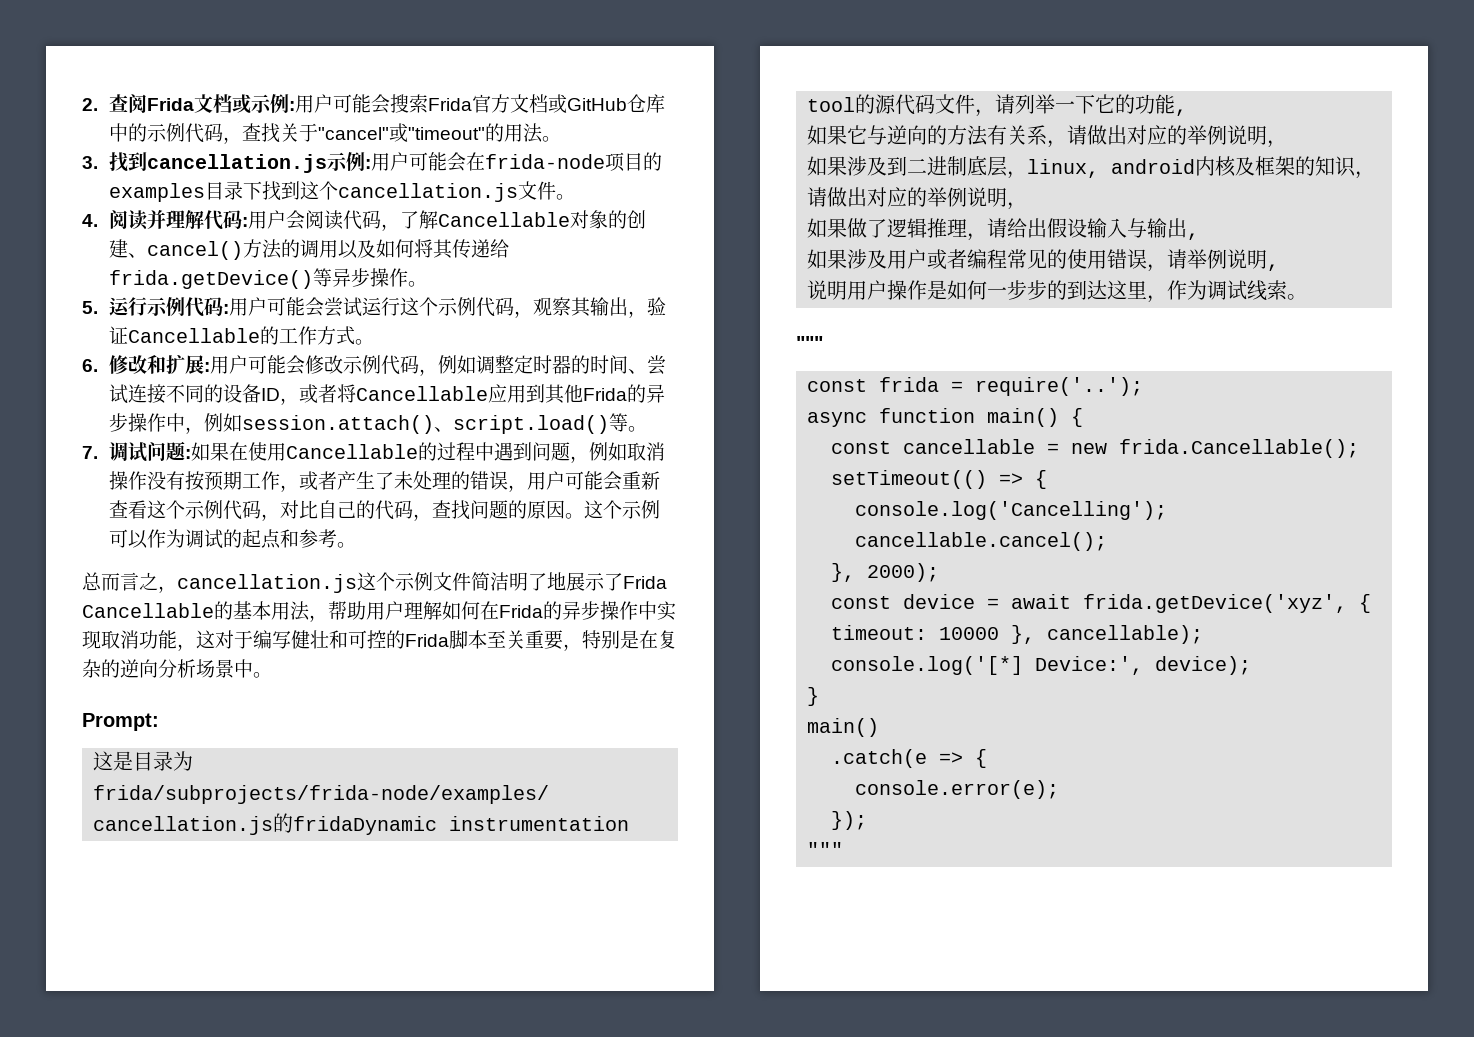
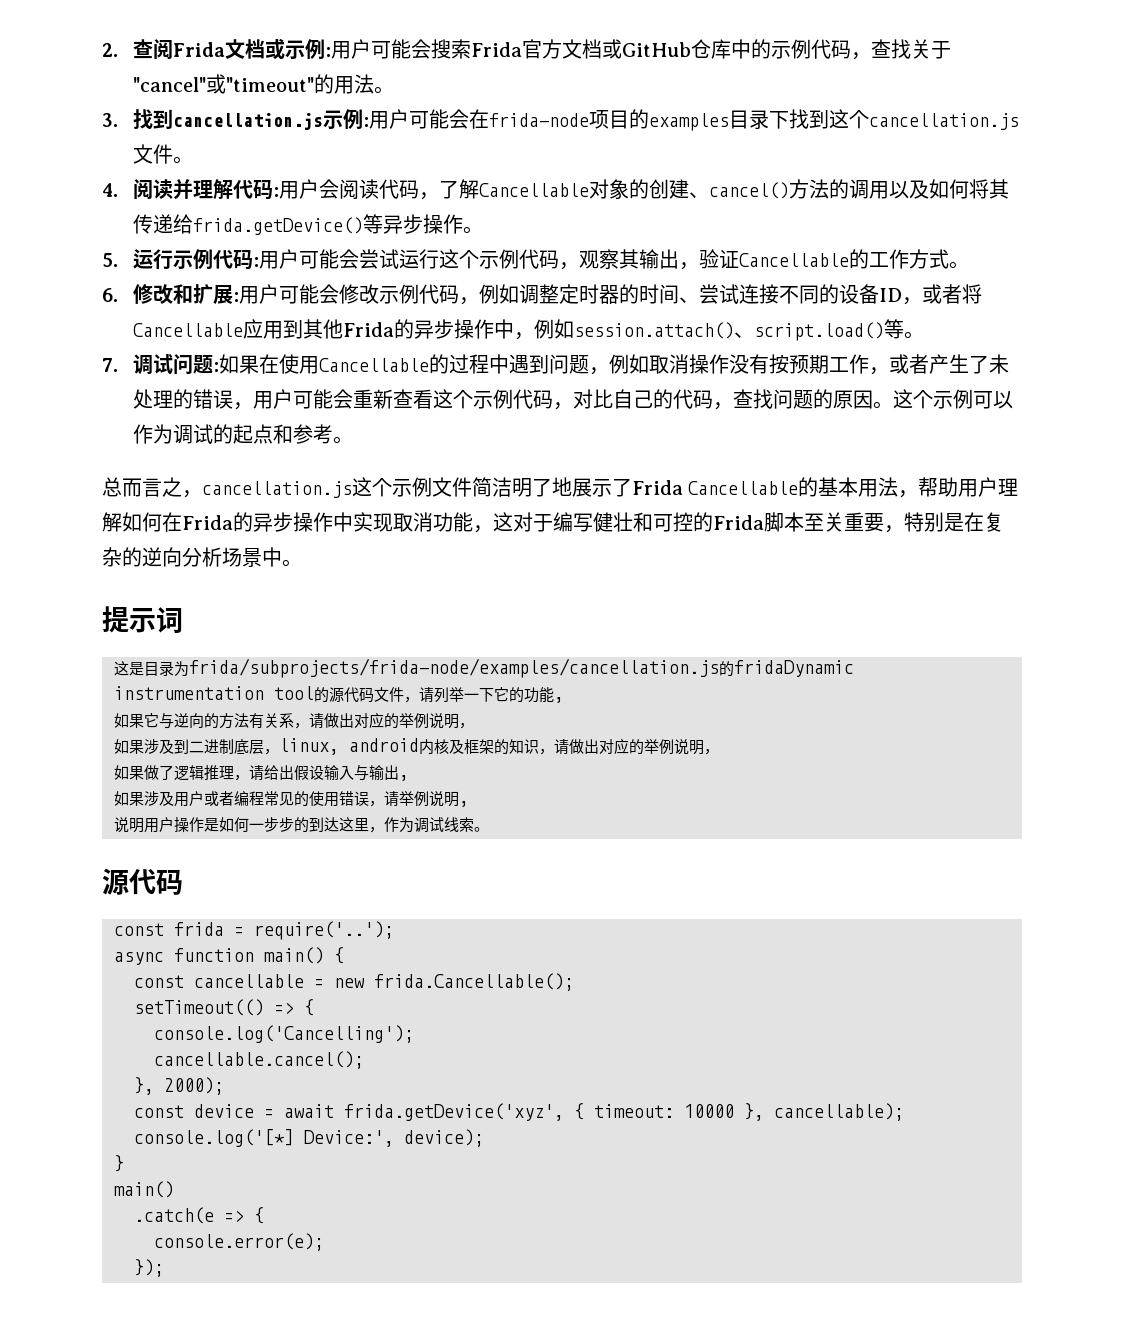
[82,713,159,731] Prompt: -> [102,606,183,633] 提示词
[796,336,823,350] """ -> [102,868,183,895] 源代码
[807,842,844,857] // """ -> (164, 1268) none

